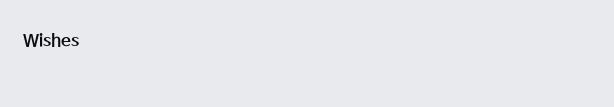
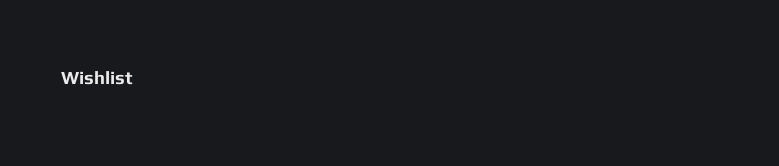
[23,33,79,47] Wishes -> [61,71,133,85] Wishlist

